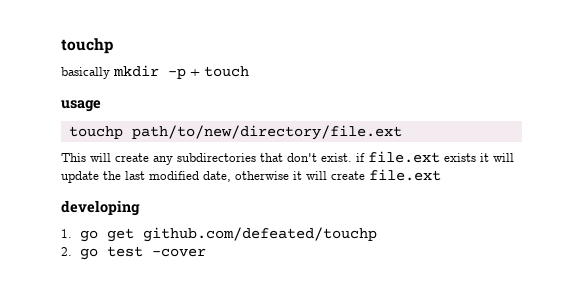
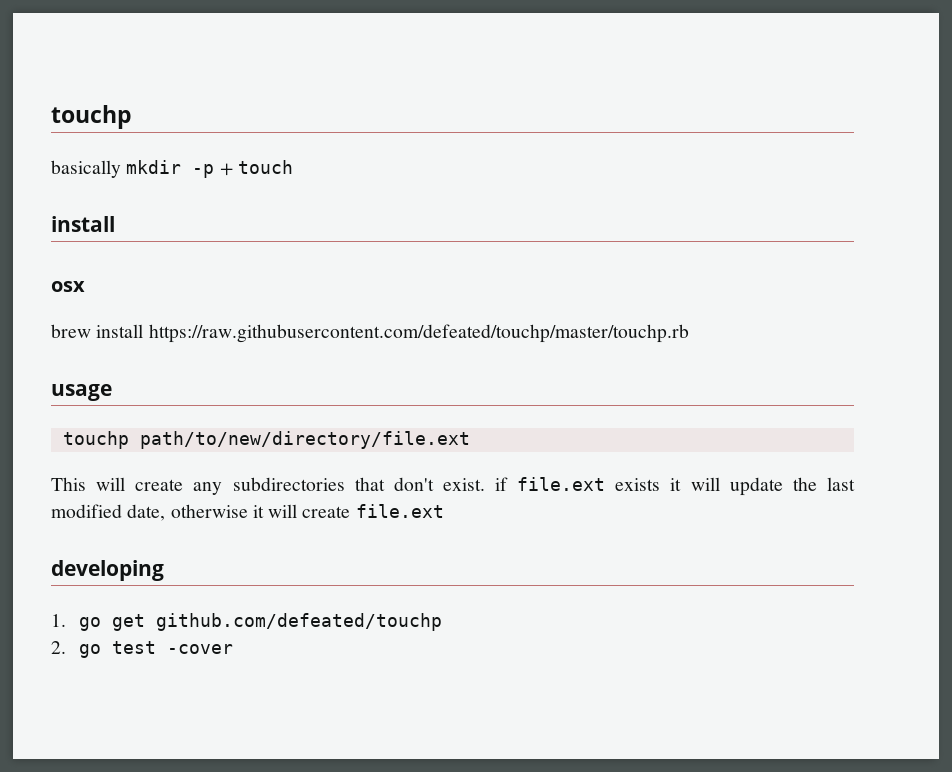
(249, 71) none -> [51,216,115,232] [51,281,85,292] [51,324,689,343] // install // osx // brew install https://raw.githubusercontent.com/defeated/touchp/master/touchp.rb

